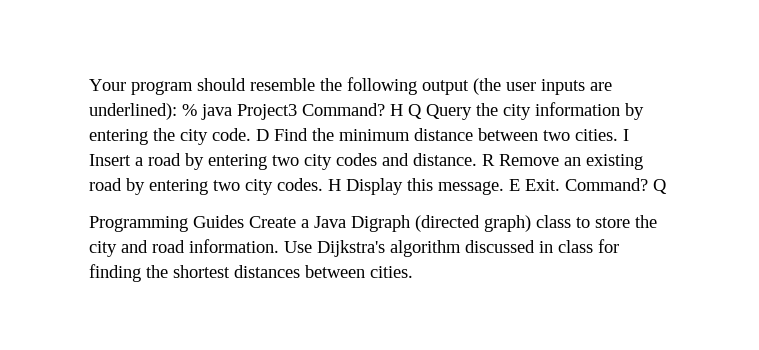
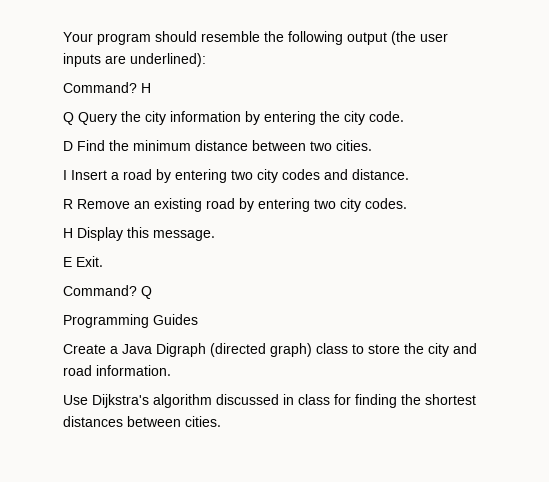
[182,104,297,120] % java Project3 -> (206, 60) //
(403, 110) none -> (151, 88) //
(251, 134) none -> (404, 116) //
(618, 135) none -> (372, 145) //
(477, 159) none -> (409, 174) //
(323, 184) none -> (407, 203) //
(504, 188) none -> (215, 235) //
(560, 185) none -> (103, 261) //
(244, 221) none -> (198, 319) //
(279, 246) none -> (171, 370) //

